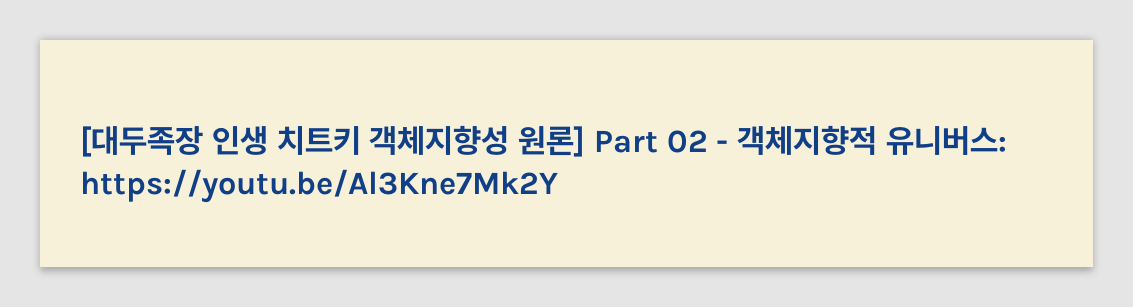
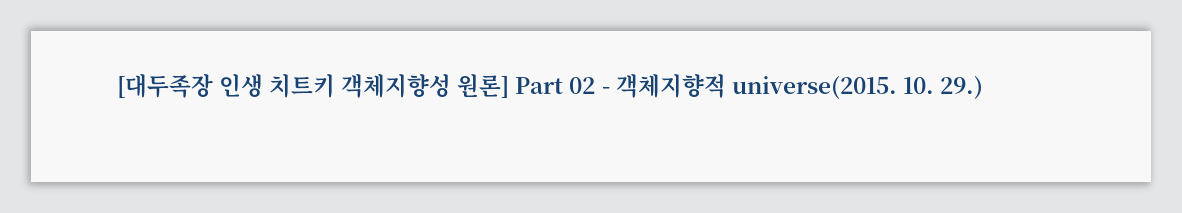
[885,126,1007,155] [80,169,558,203] 유니버스: https://youtu.be/Al3Kne7Mk2Y -> [731,75,983,99] universe(2015. 10. 29.)

